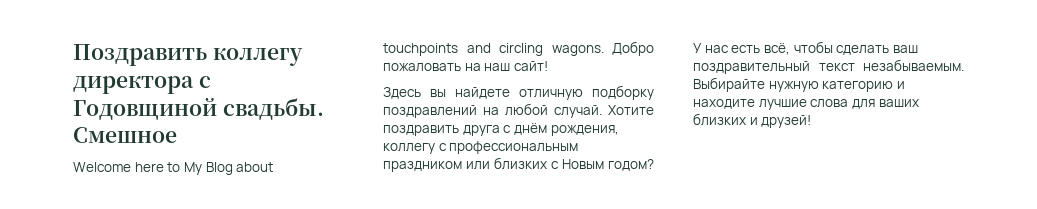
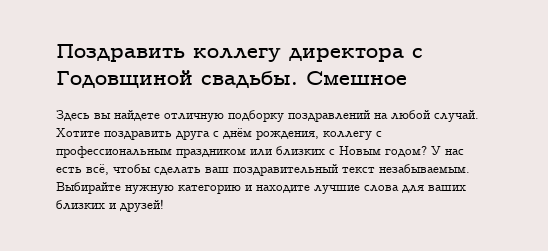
[73,162,274,175] [383,41,654,56] [383,61,548,72] // Welcome here to My Blog about touchpoints and circling wagons. Добро пожаловать на наш сайт! -> (407, 78) none

